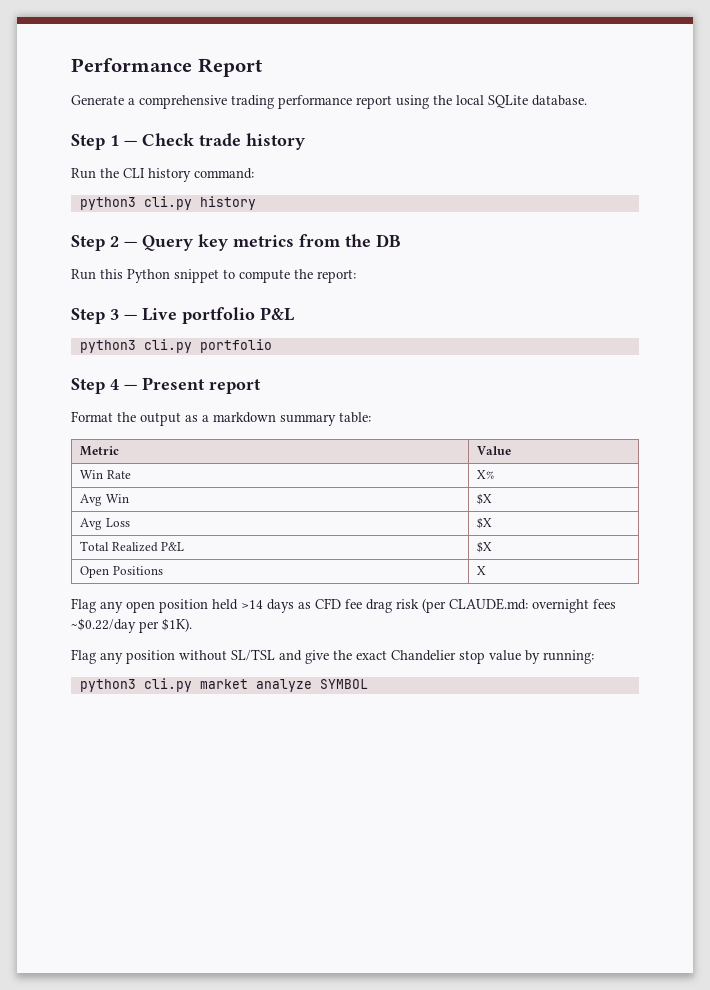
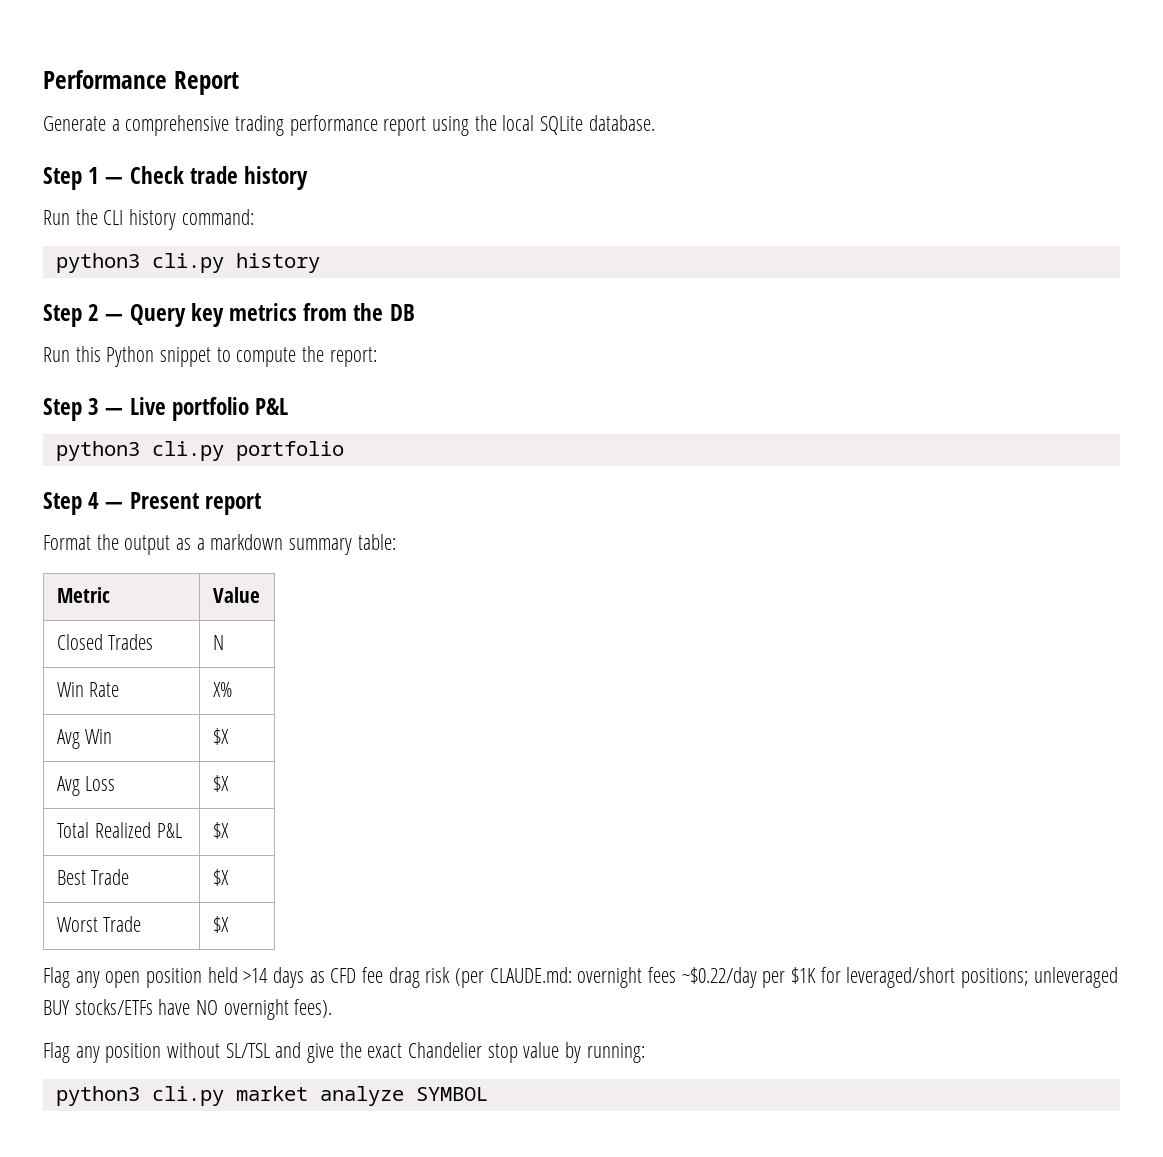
(512, 450) none -> [56,634,154,650] [212,635,224,650] // Closed Trades | N
[80,566,163,578] [477,566,487,575] Open Positions | X -> [56,869,130,885] [212,869,229,886] [56,916,142,932] [212,916,229,933] Best Trade | $X // Worst Trade | $X
[162,618,192,632] $1K). -> [791,967,1118,988] [43,999,333,1020] $1K for leveraged/short positions; unleveraged BUY stocks/ETFs have NO overnight fees).

